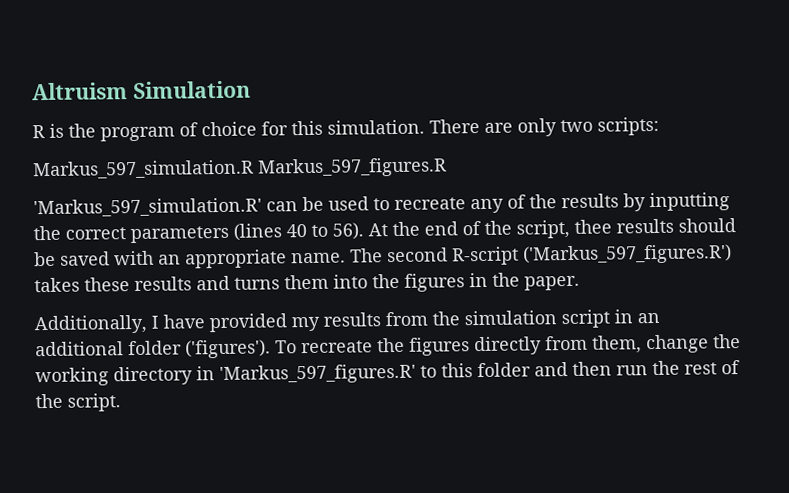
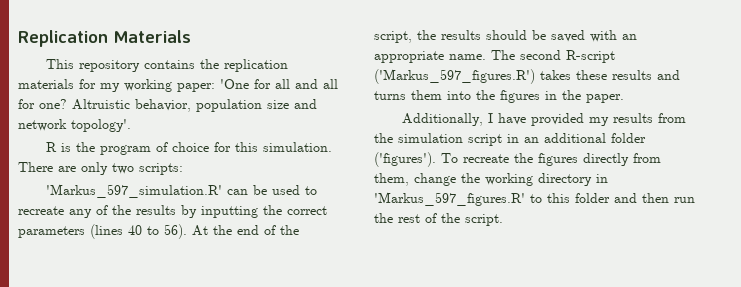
[32,80,251,101] Altruism Simulation -> [18,30,191,47] [46,59,289,72] [18,79,338,92] [18,99,317,112] [18,119,131,132] Replication Materials // This repository contains the replication materials for my working paper: 'One for all and all for one? Altruistic behavior, population size and network topology'.
[33,157,447,180] // Markus_597_simulation.R Markus_597_figures.R -> (183, 169) none
[574,219,612,234] thee -> [417,30,436,40] the

